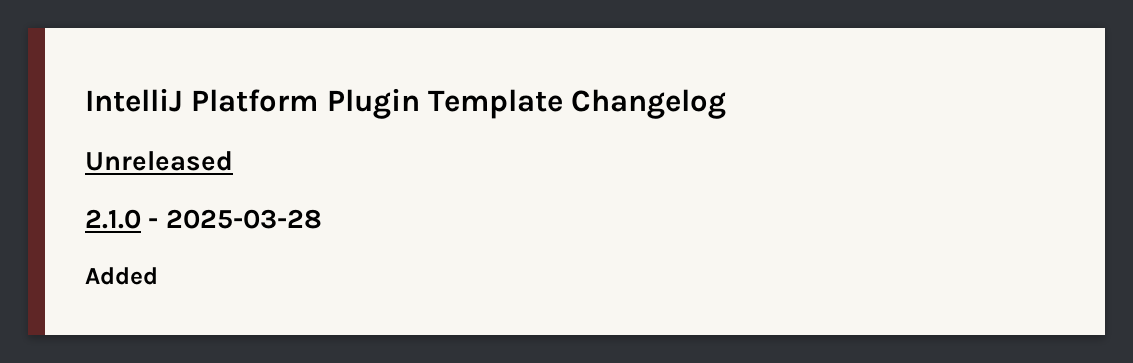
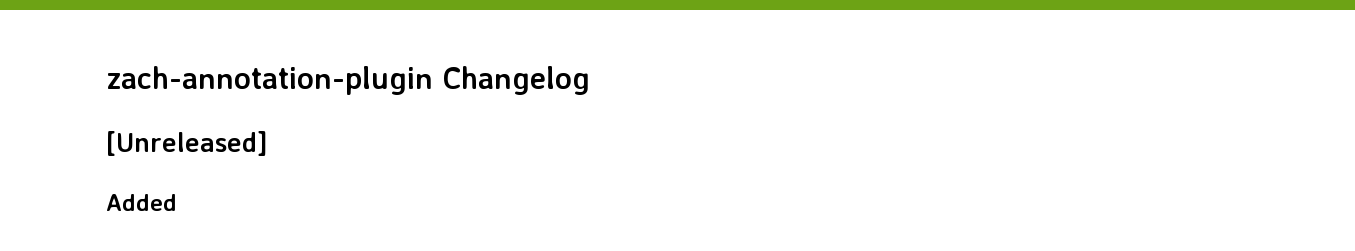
[85,88,727,119] [85,151,233,171] [85,209,322,229] IntelliJ Platform Plugin Template Changelog // Unreleased // 2.1.0 - 2025-03-28 -> [106,66,590,95] [106,131,268,156] zach-annotation-plugin Changelog // [Unreleased]

